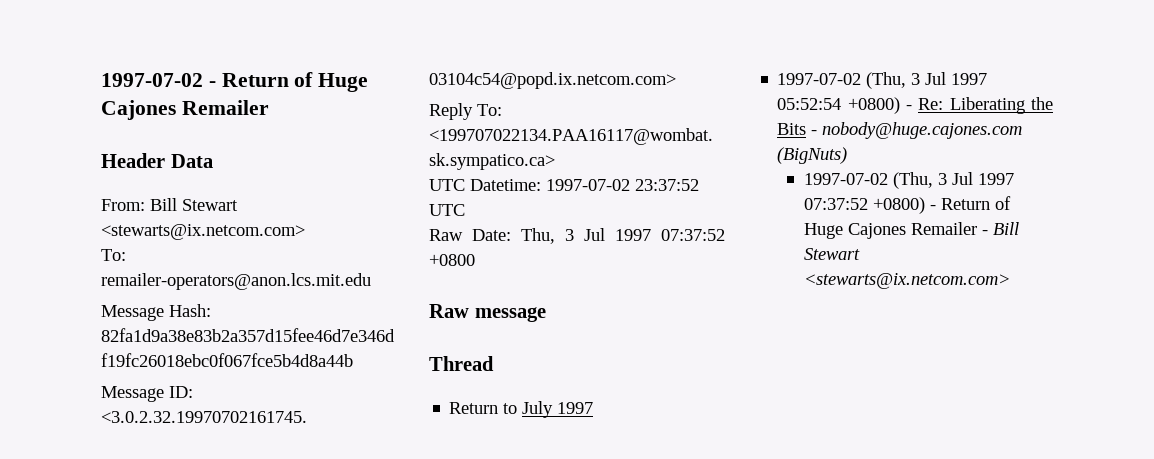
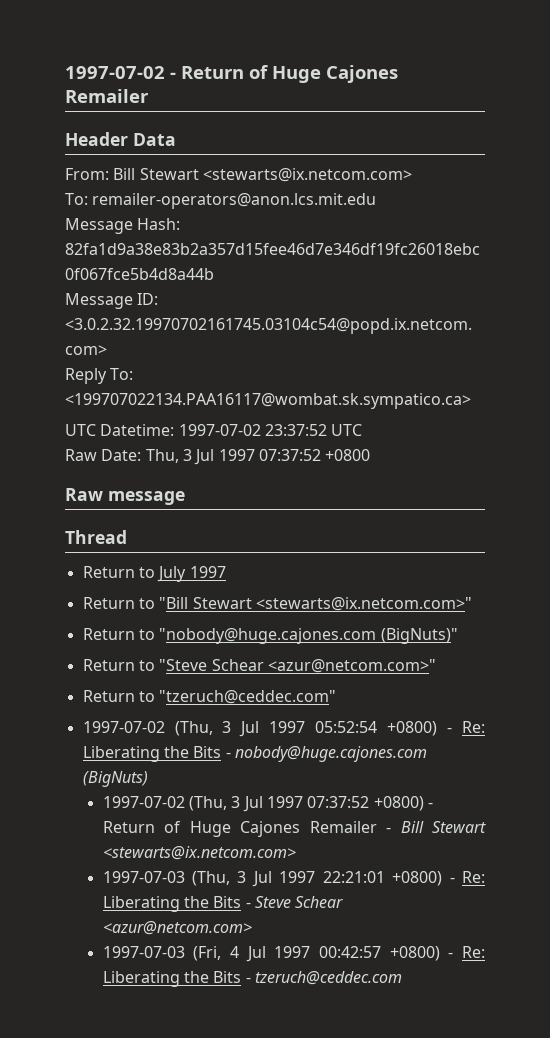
(594, 408) none -> [82,597,472,611] [82,628,458,644] [82,659,436,673] [82,690,337,704] // Return to "Bill Stewart <stewarts@ix.netcom.com>" // Return to "nobody@huge.cajones.com (BigNuts)" // Return to "Steve Schear <azur@netcom.com>" // Return to "tzeruch@ceddec.com"
(1011, 281) none -> [102,871,485,887] [102,896,344,912] [102,921,252,935] [102,946,485,962] [102,971,402,987] // 1997-07-03 (Thu, 3 Jul 1997 22:21:01 +0800) - Re: Liberating the Bits - Steve Schear <azur@netcom.com> // 1997-07-03 (Fri, 4 Jul 1997 00:42:57 +0800) - Re: Liberating the Bits - tzeruch@ceddec.com

